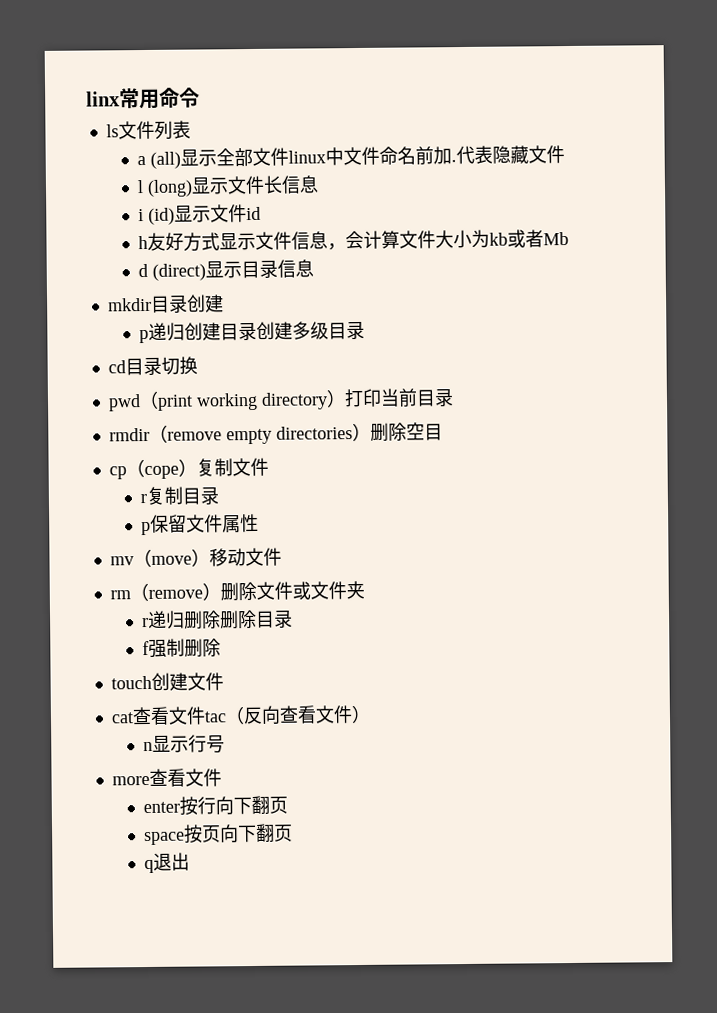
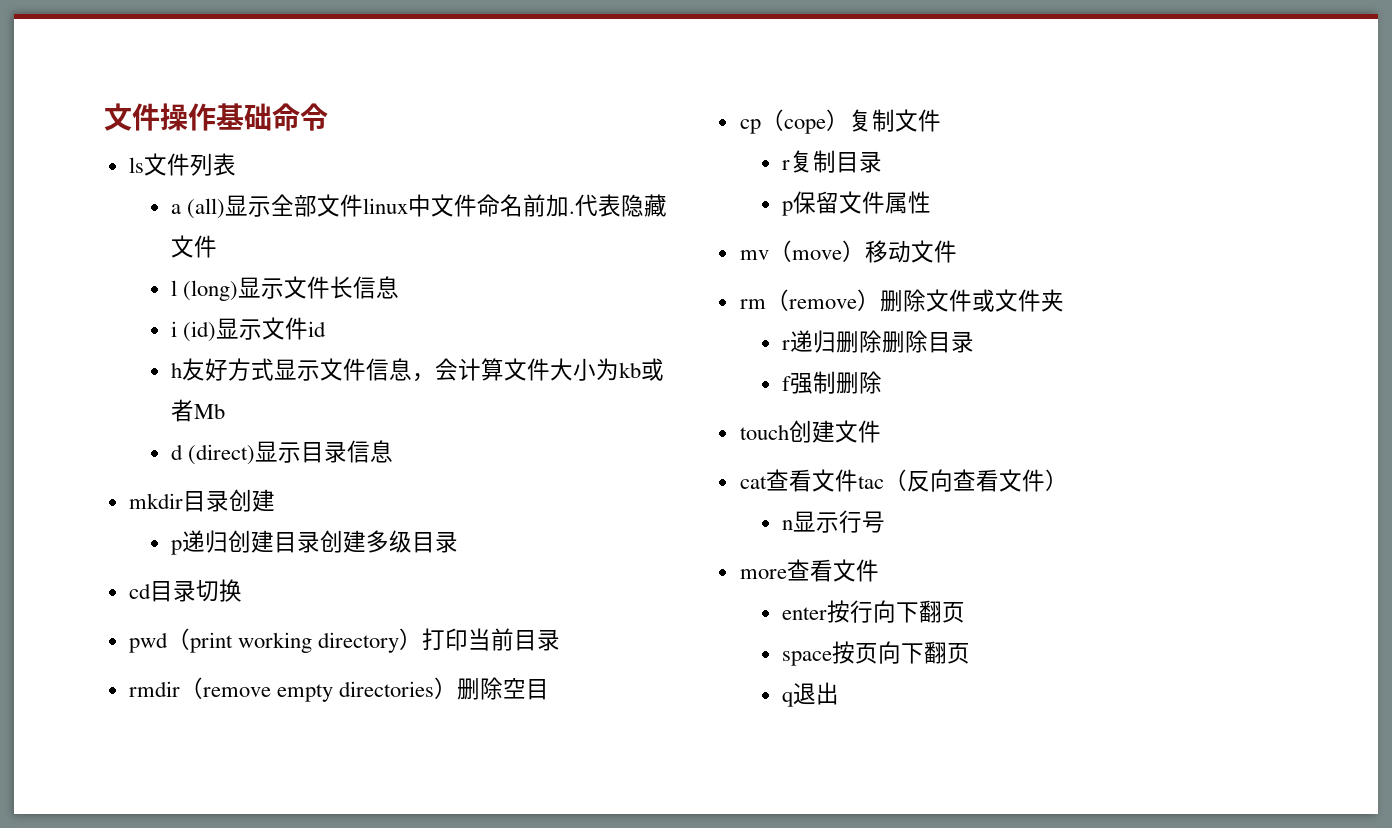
[86,88,160,110] linx常用 -> [104,103,272,131] 文件操作基础

